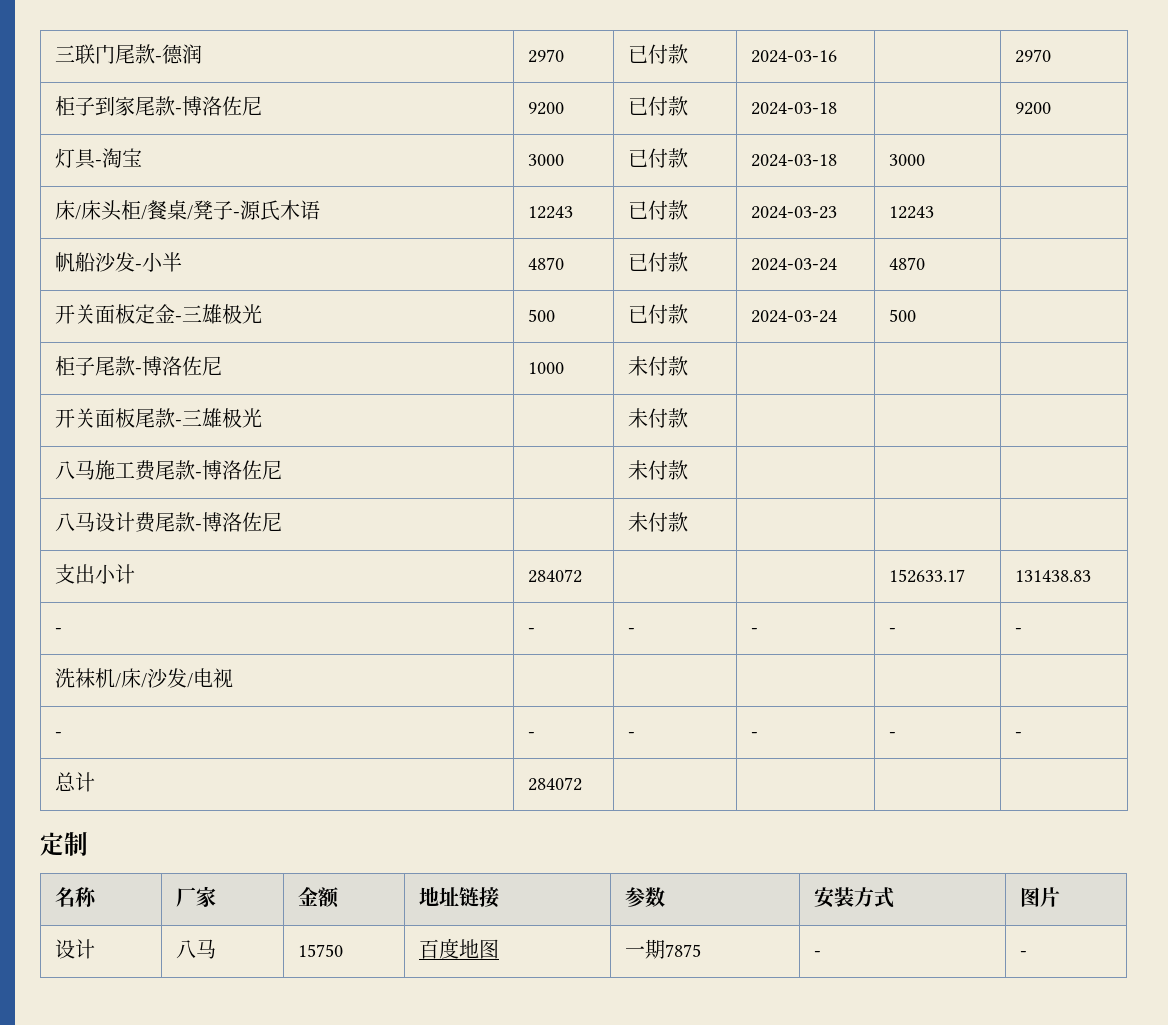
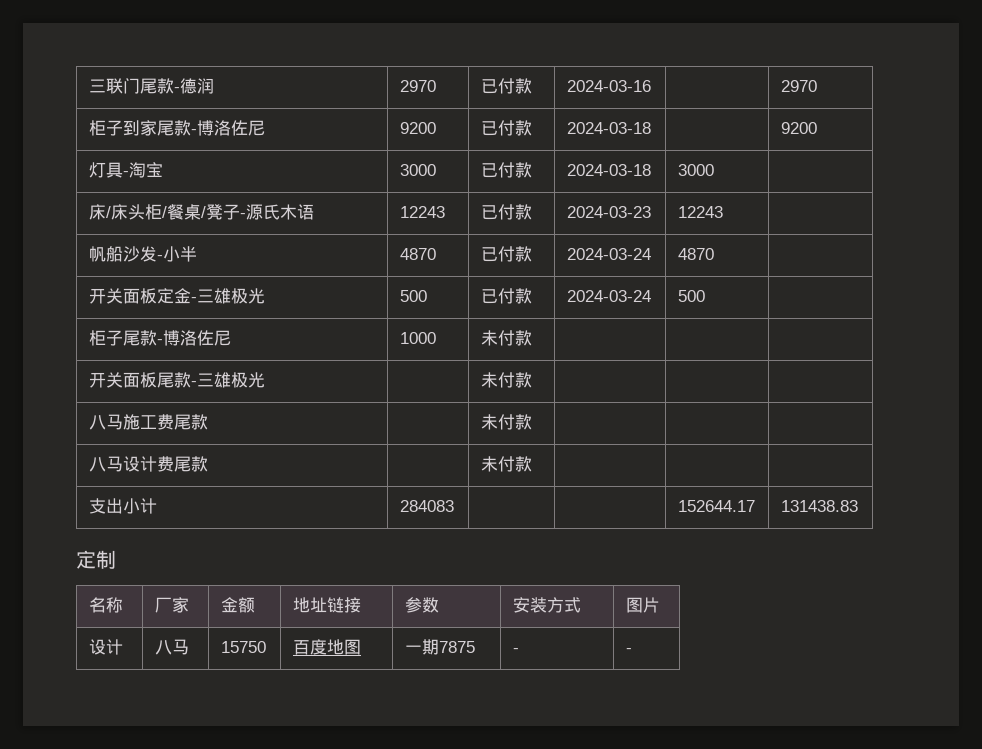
[194,460,282,480] -博洛佐尼 -> (208, 422) none
[194,512,282,532] -博洛佐尼 -> (208, 464) none
[527,569,582,583] [888,569,965,583] 284072 | | | 152633.17 -> [399,500,454,512] [677,500,755,512] 284083 | | | 152644.17
[54,628,62,634] [527,628,535,634] [627,628,635,634] [750,628,758,634] [888,628,896,634] [1014,628,1022,634] [54,668,233,688] [54,732,62,738] [527,732,535,738] [627,732,635,738] [750,732,758,738] [888,732,896,738] [1014,732,1022,738] [54,772,95,792] [527,777,582,791] // - | - | - | - | - | - // 洗袜机/床/沙发/电视 | | | | | // - | - | - | - | - | - // 总计 | 284072 | | | | -> (858, 506) none

